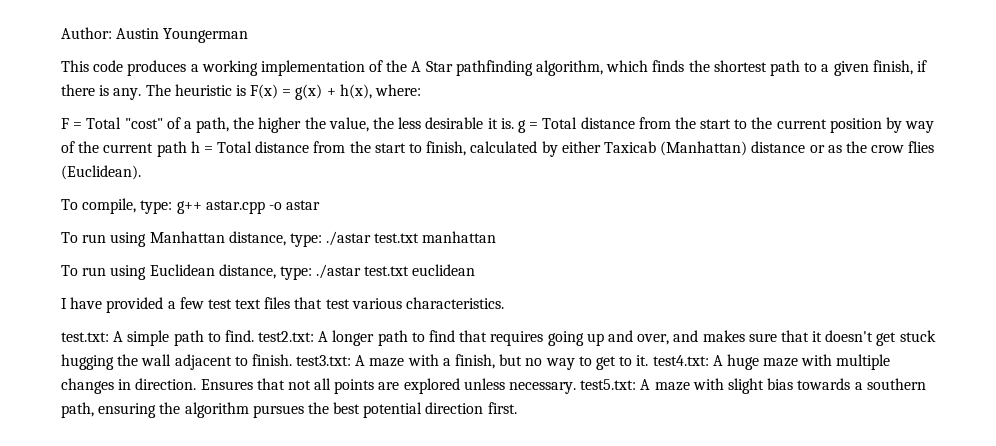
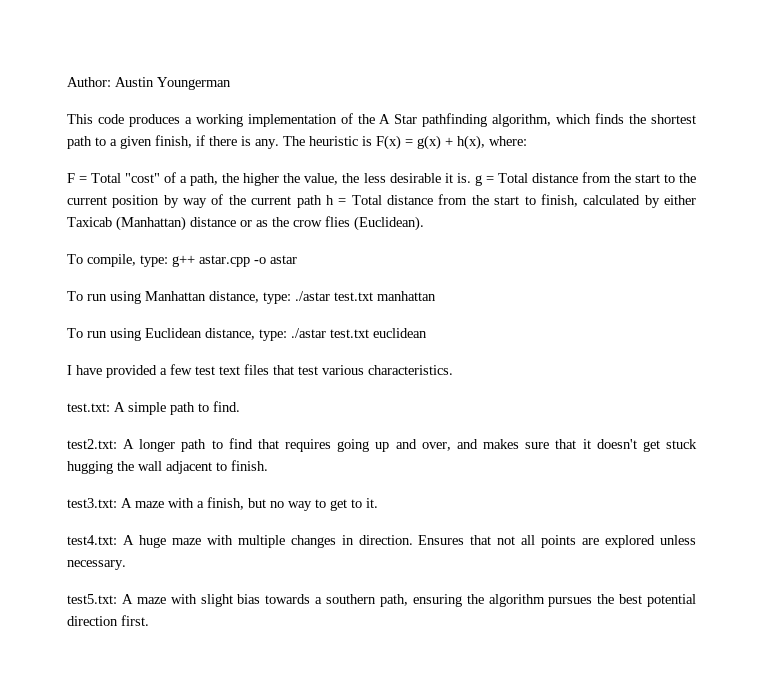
(254, 336) none -> (240, 406) //
(292, 360) none -> (268, 465) //
(649, 360) none -> (378, 503) //
(577, 388) none -> (126, 565) //

